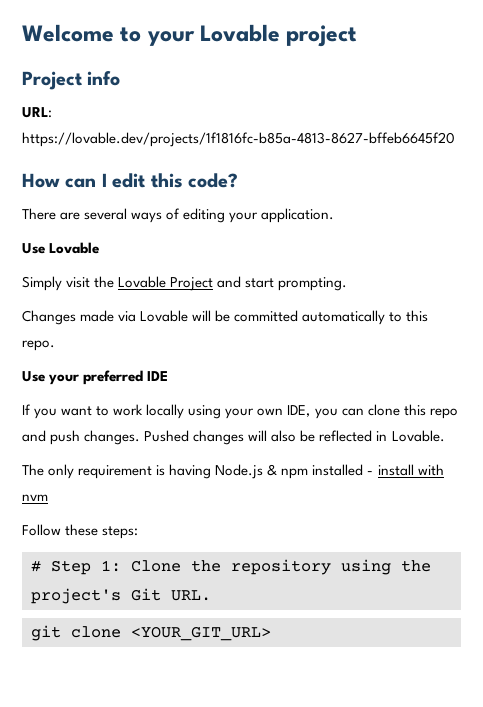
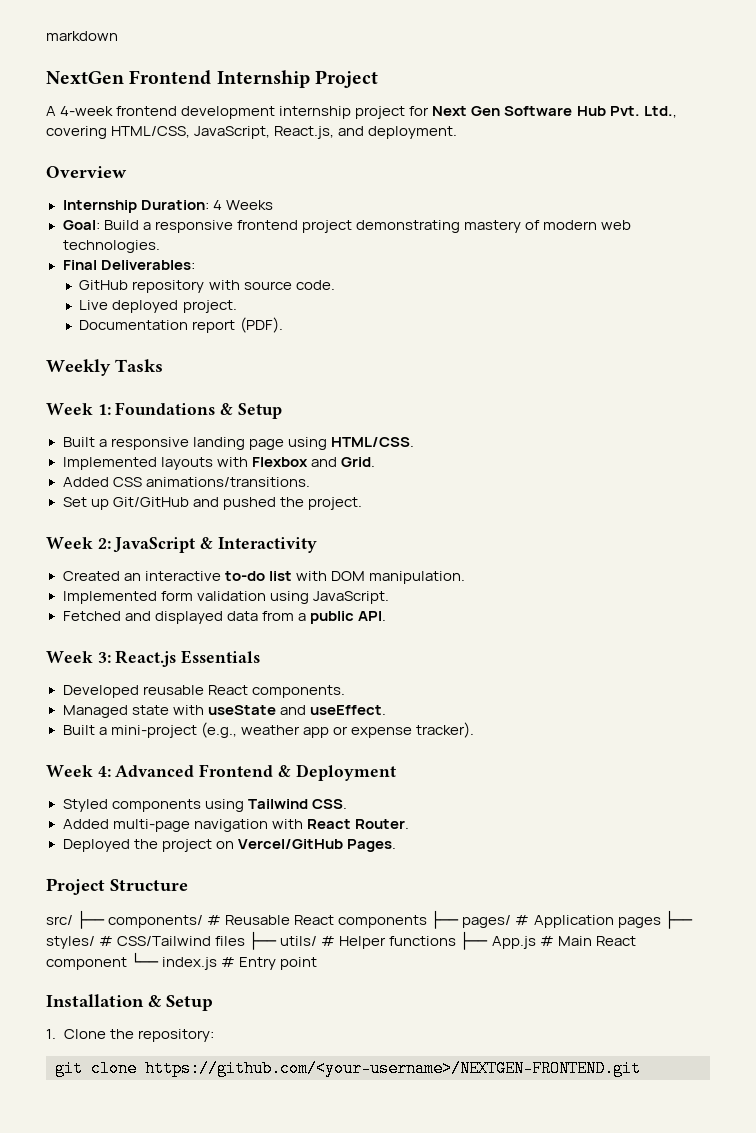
[22,24,358,47] [22,71,121,90] [22,107,52,118] [22,132,455,147] [22,173,239,188] [22,208,335,223] [22,242,100,254] [22,276,348,291] [22,310,429,325] [22,340,55,351] [22,370,169,385] [22,404,458,419] [22,430,445,445] [22,464,444,479] [22,494,48,501] [22,524,139,539] [31,559,431,575] [31,588,211,604] Welcome to your Lovable project // Project info // URL: https://lovable.dev/projects/1f1816fc-b85a-4813-8627-bffeb6645f20 // How can I edit this code? // There are several ways of editing your application. // Use Lovable // Simply visit the Lovable Project and start prompting. // Changes made via Lovable will be committed automatically to this repo. // Use your preferred IDE // If you want to work locally using your own IDE, you can clone this repo and push changes. Pushed changes will also be reflected in Lovable. // The only requirement is having Node.js & npm installed - install with nvm // Follow these steps: // # Step 1: Clone the repository using the project's Git URL. -> [46,31,118,41] [46,70,378,88] [46,106,677,119] [46,126,458,139] [46,166,127,178] [62,200,273,213] [62,220,631,233] [62,240,160,253] [62,260,195,270] [79,280,335,293] [79,300,237,313] [79,317,283,333] [46,359,163,376] [46,402,282,419] [62,437,414,450] [62,457,375,470] [62,477,310,487] [62,497,362,510] [46,537,317,553] [62,571,465,584] [62,591,389,604] [62,611,386,624] [46,650,261,667] [62,685,345,698] [62,705,386,718] [62,722,474,738] [46,764,396,781] [62,799,347,812] [62,819,409,832] [62,839,396,852] [46,878,188,895] [46,910,693,929] [46,931,636,950] [46,952,318,970] [46,994,213,1011] [46,1029,214,1042] markdown // NextGen Frontend Internship Project // A 4-week frontend development internship project for Next Gen Software Hub Pvt. Ltd., covering HTML/CSS, JavaScript, React.js, and deployment. // Overview // Internship Duration: 4 Weeks // Goal: Build a responsive frontend project demonstrating mastery of modern web technologies. // Final Deliverables: // GitHub repository with source code. // Live deployed project. // Documentation report (PDF). // Weekly Tasks // Week 1: Foundations & Setup // Built a responsive landing page using HTML/CSS. // Implemented layouts with Flexbox and Grid. // Added CSS animations/transitions. // Set up Git/GitHub and pushed the project. // Week 2: JavaScript & Interactivity // Created an interactive to-do list with DOM manipulation. // Implemented form validation using JavaScript. // Fetched and displayed data from a public API. // Week 3: React.js Essentials // Developed reusable React components. // Managed state with useState and useEffect. // Built a mini-project (e.g., weather app or expense tracker). // Week 4: Advanced Frontend & Deployment // Styled components using Tailwind CSS. // Added multi-page navigation with React Router. // Deployed the project on Vercel/GitHub Pages. // Project Structure // src/ ├── components/ # Reusable React components ├── pages/ # Application pages ├── styles/ # CSS/Tailwind files ├── utils/ # Helper functions ├── App.js # Main React component └── index.js # Entry point // Installation & Setup // 1. Clone the repository:
[131,626,271,641] <YOUR_GIT_URL> -> [145,1060,641,1077] https://github.com/<your-username>/NEXTGEN-FRONTEND.git

